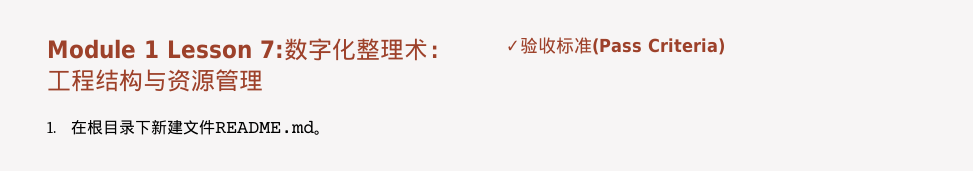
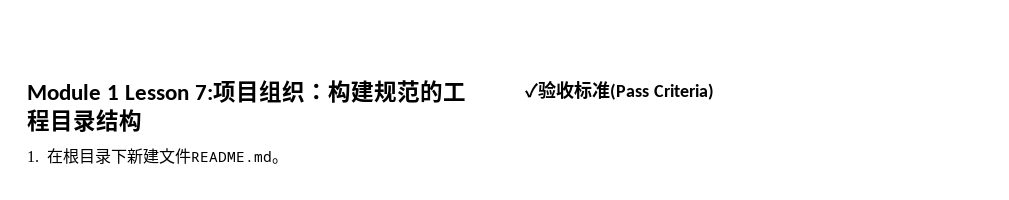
[284,38,452,61] [47,69,95,92] 数字化整理术：工程 -> [213,80,467,103] [27,109,96,133] 项目组织：构建规范的工程目录
[143,69,263,92] 与资源管理 -> (142, 120) none

